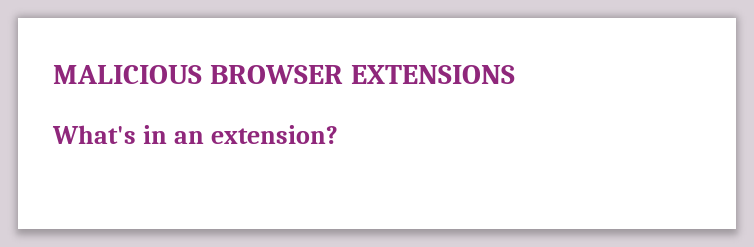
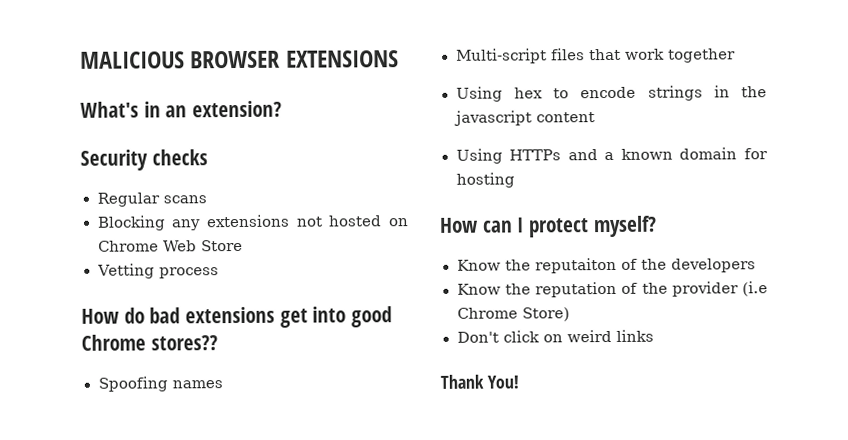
(338, 134) none -> [80,149,208,171] [96,192,207,207] [96,214,409,231] [97,239,244,252] [96,263,220,279] [81,306,393,328] [81,334,218,351] [97,376,223,392] [455,48,736,64] [455,85,767,102] [453,110,595,126] [455,147,768,164] [455,172,515,188] [439,215,657,238] [456,257,756,274] [456,281,768,298] [456,307,570,322] [456,329,654,343] [440,374,519,389] // Security checks // Regular scans // Blocking any extensions not hosted on Chrome Web Store // Vetting process // How do bad extensions get into good Chrome stores?? // Spoofing names // Multi-script files that work together // Using hex to encode strings in the javascript content // Using HTTPs and a known domain for hosting // How can I protect myself? // Know the reputaiton of the developers // Know the reputation of the provider (i.e Chrome Store) // Don't click on weird links // Thank You!

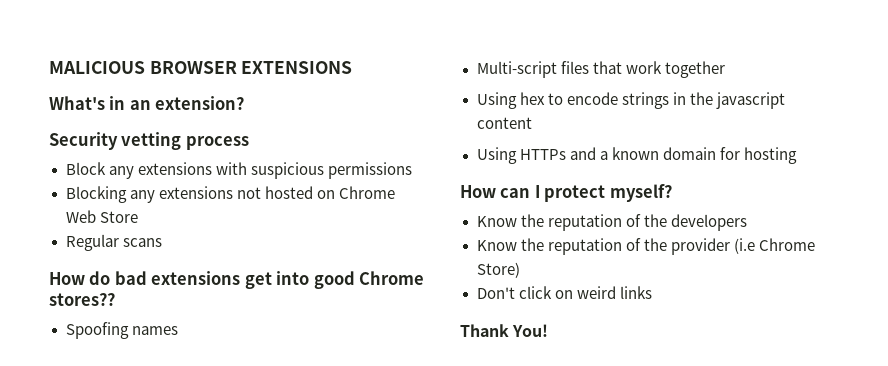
[151,149,208,166] [96,192,207,207] checks // Regular scans -> [121,132,249,150] [65,162,412,179] vetting process // Block any extensions with suspicious permissions
[96,263,220,279] Vetting process -> [65,234,162,251] Regular scans
[534,257,617,274] reputaiton -> [547,214,622,231] reputation

